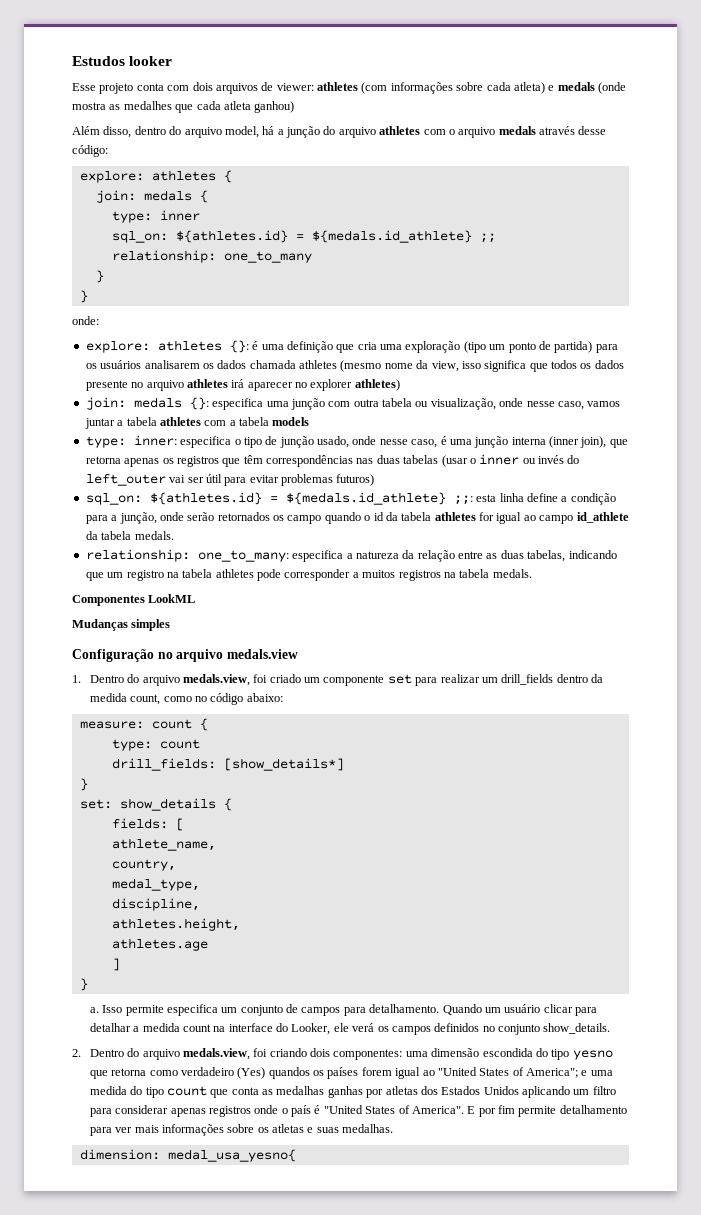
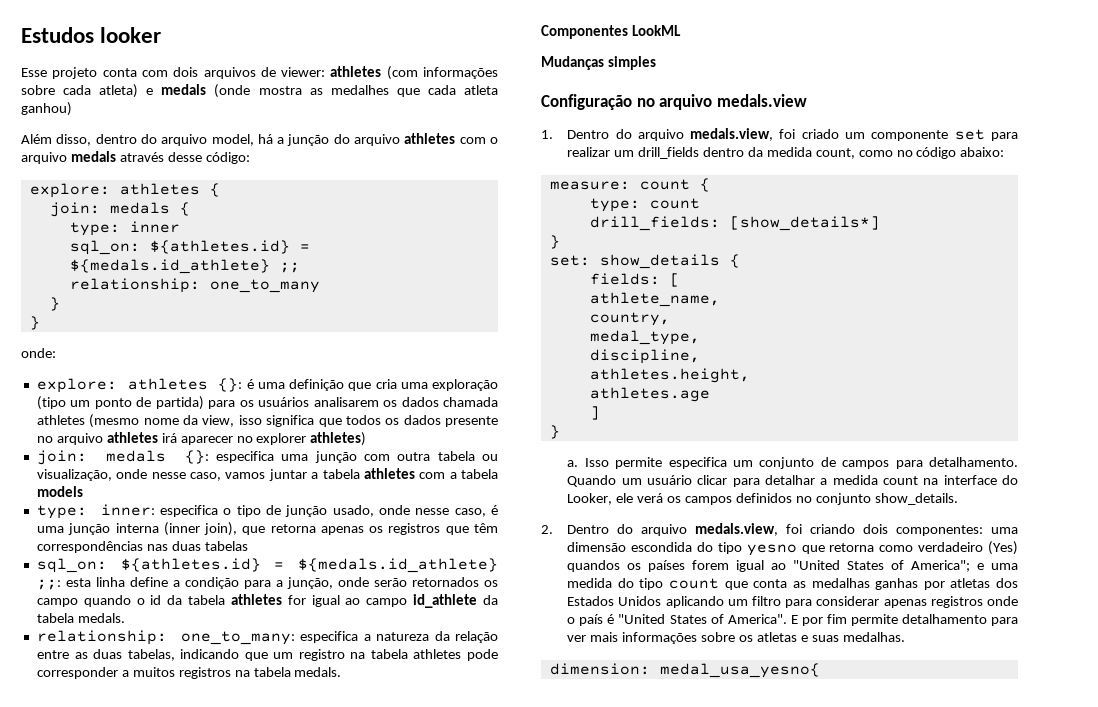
[441,454,580,467] [85,474,375,486] (usar o inner ou invés do left_outer vai ser útil para evitar problemas futuros) -> (248, 546) none

